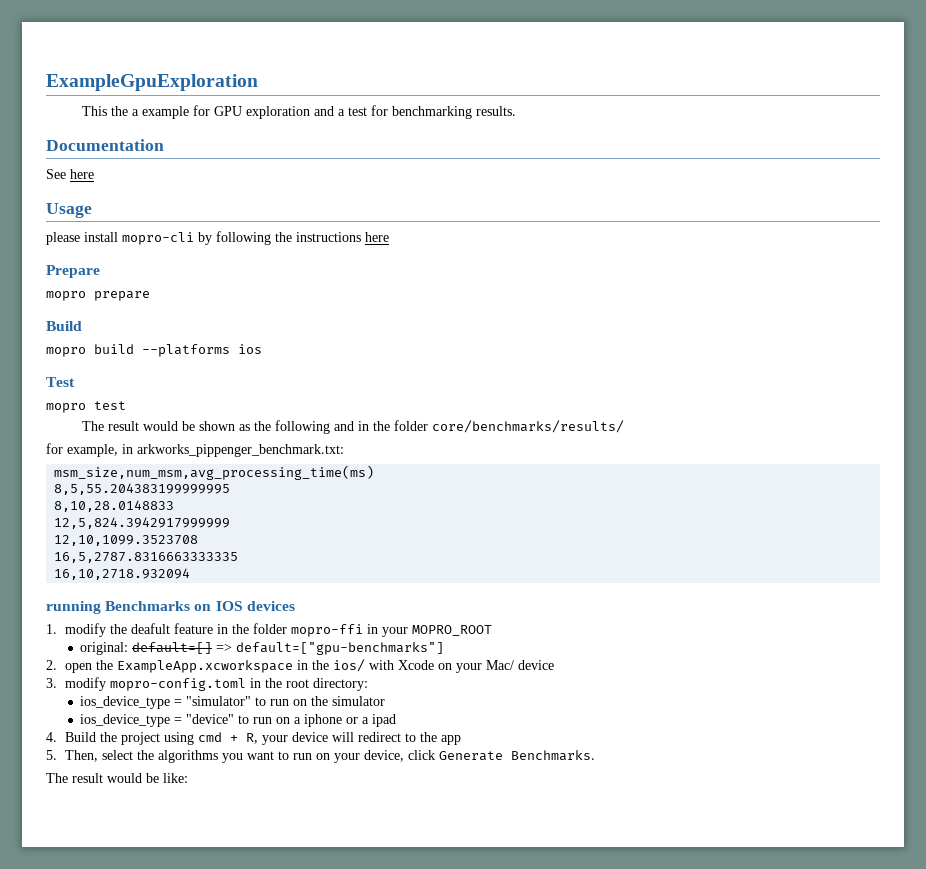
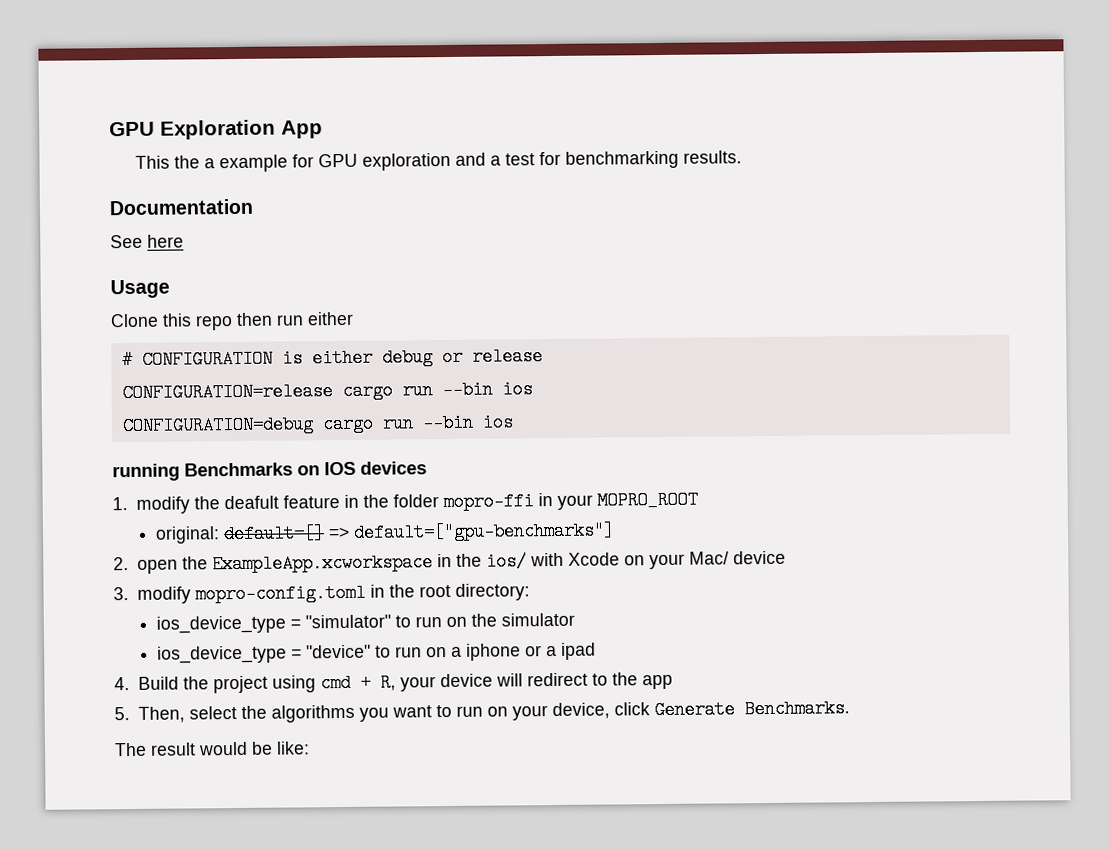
[46,74,258,91] ExampleGpuExploration -> [109,119,323,140] GPU Exploration App
[46,231,389,245] [46,265,100,278] [46,291,150,301] [46,321,82,331] [46,344,262,357] [46,377,75,387] [46,401,126,413] [81,420,624,434] [46,443,344,457] [54,465,375,480] [54,483,231,495] [54,500,175,512] [54,517,231,529] [54,535,199,546] [54,552,239,563] [54,568,191,580] please install mopro-cli by following the instructions here // Prepare // mopro prepare // Build // mopro build --platforms ios // Test // mopro test // The result would be shown as the following and in the folder core/benchmarks/results/ // for example, in arkworks_pippenger_benchmark.txt: // msm_size,num_msm,avg_processing_time(ms) // 8,5,55.204383199999995 // 8,10,28.0148833 // 12,5,824.3942917999999 // 12,10,1099.3523708 // 16,5,2787.8316663333335 // 16,10,2718.932094 -> [110,311,354,331] [121,347,543,370] [121,380,533,403] [121,413,514,436] Clone this repo then run either // # CONFIGURATION is either debug or release // CONFIGURATION=release cargo run --bin ios // CONFIGURATION=debug cargo run --bin ios

